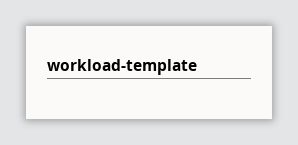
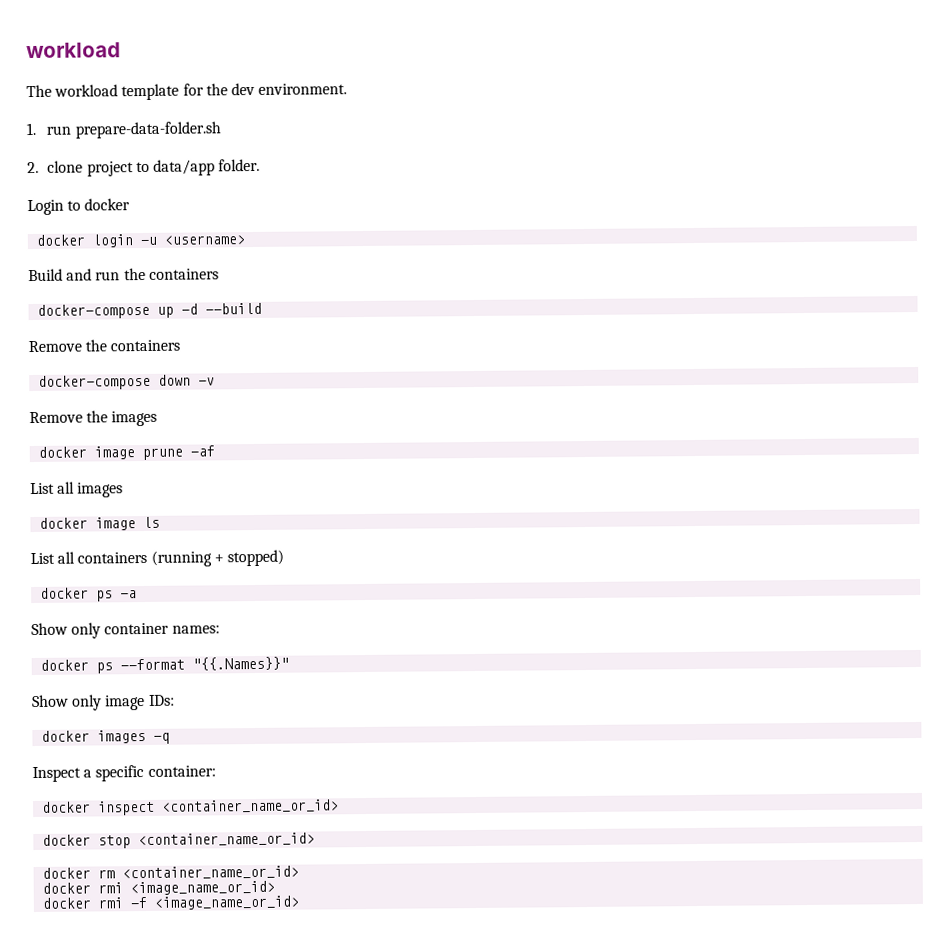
[47,59,197,75] workload-template -> [26,42,121,59] [26,82,348,101] [26,121,221,139] [27,158,261,177] [27,198,131,216] [36,234,246,248] [28,267,219,282] [37,302,263,319] [28,339,181,353] [38,374,216,390] [29,410,158,427] [38,445,216,461] [30,481,124,498] [39,516,161,531] [30,549,284,567] [40,587,138,602] [31,622,220,639] [40,656,290,674] [32,694,175,711] [41,729,171,744] [32,765,216,783] [42,799,340,816] [42,832,316,849] [42,865,300,880] [42,880,276,896] [42,895,300,910] workload // The workload template for the dev environment. // 1. run prepare-data-folder.sh // 2. clone project to data/app folder. // Login to docker // docker login -u <username> // Build and run the containers // docker-compose up -d --build // Remove the containers // docker-compose down -v // Remove the images // docker image prune -af // List all images // docker image ls // List all containers (running + stopped) // docker ps -a // Show only container names: // docker ps --format "{{.Names}}" // Show only image IDs: // docker images -q // Inspect a specific container: // docker inspect <container_name_or_id> // docker stop <container_name_or_id> // docker rm <container_name_or_id> // docker rmi <image_name_or_id> // docker rmi -f <image_name_or_id>

